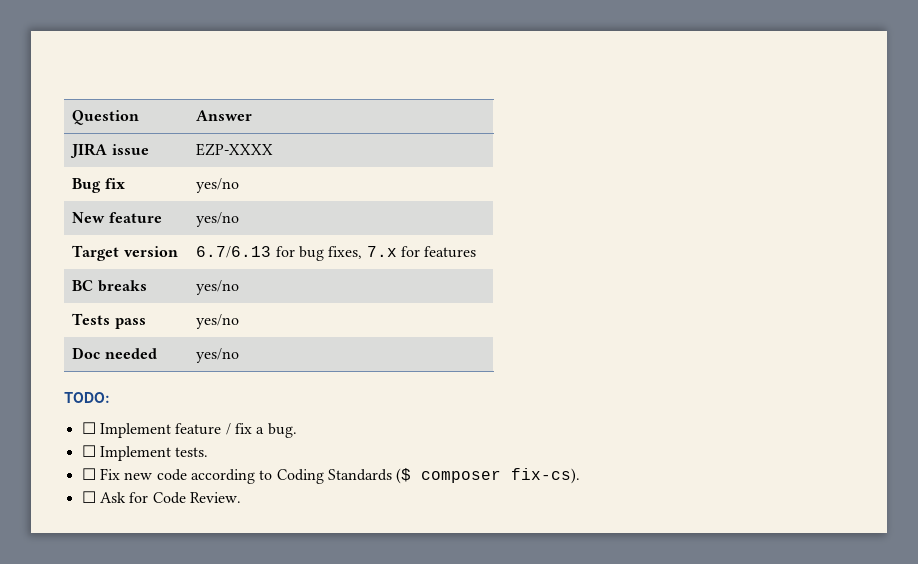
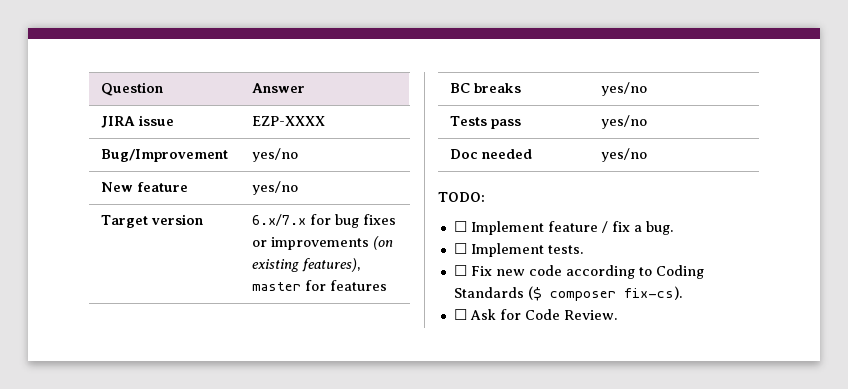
[72,178,125,193] Bug fix -> [100,149,228,162] Bug/Improvement
[196,246,272,258] 6.7/6.13 -> [251,214,306,226] 6.x/7.x
[328,246,397,259] fixes, 7.x -> [362,214,396,225] [251,236,393,250] [251,258,360,272] [251,282,301,291] fixes or improvements (on existing features), master

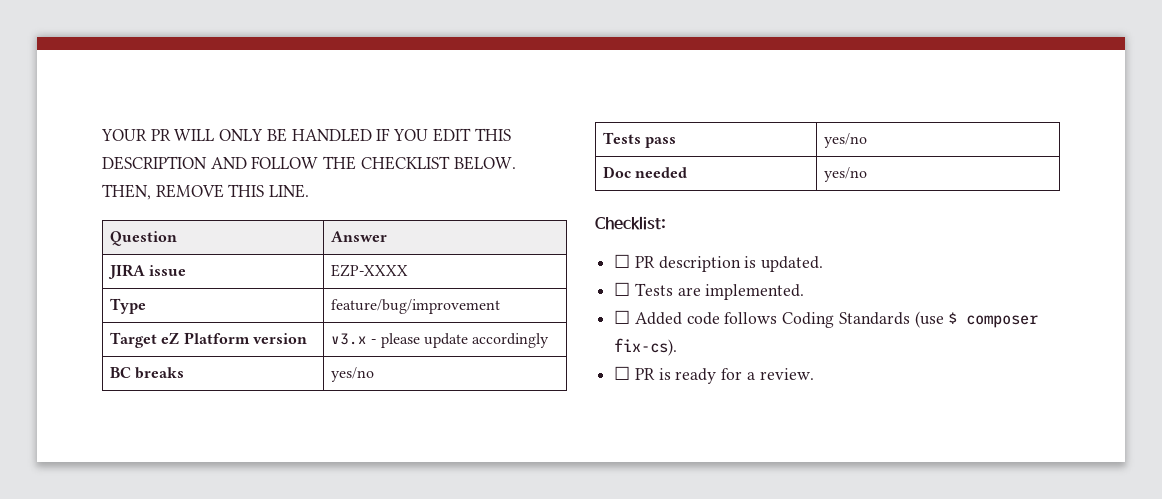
(100, 89) none -> [101,128,511,142] [102,156,516,170] [102,184,310,200] YOUR PR WILL ONLY BE HANDLED IF YOU EDIT THIS DESCRIPTION AND FOLLOW THE CHECKLIST BELOW. THEN, REMOVE THIS LINE. //
[100,149,228,162] [251,148,298,162] [100,182,188,192] [251,181,298,195] Bug/Improvement | yes/no // New feature | yes/no -> [109,298,146,314] [330,299,500,314] Type | feature/bug/improvement
(148, 221) none -> [161,332,250,344] eZ Platform
[251,214,396,228] [251,236,393,250] [251,258,360,272] [251,280,387,291] 6.x/7.x for bug fixes or improvements (on existing features), master for features -> [330,333,550,348] v3.x - please update accordingly
[438,192,485,202] [453,221,673,235] [453,243,583,257] [453,265,704,279] [453,286,682,301] [453,309,617,320] TODO: // ☐ Implement feature / fix a bug. // ☐ Implement tests. // ☐ Fix new code according to Coding Standards ($ composer fix-cs). // ☐ Ask for Code Review. -> [595,216,666,230] [614,254,824,272] [614,282,805,300] [614,310,1039,328] [614,338,678,356] [614,366,814,384] Checklist: // ☐ PR description is updated. // ☐ Tests are implemented. // ☐ Added code follows Coding Standards (use $ composer fix-cs). // ☐ PR is ready for a review.

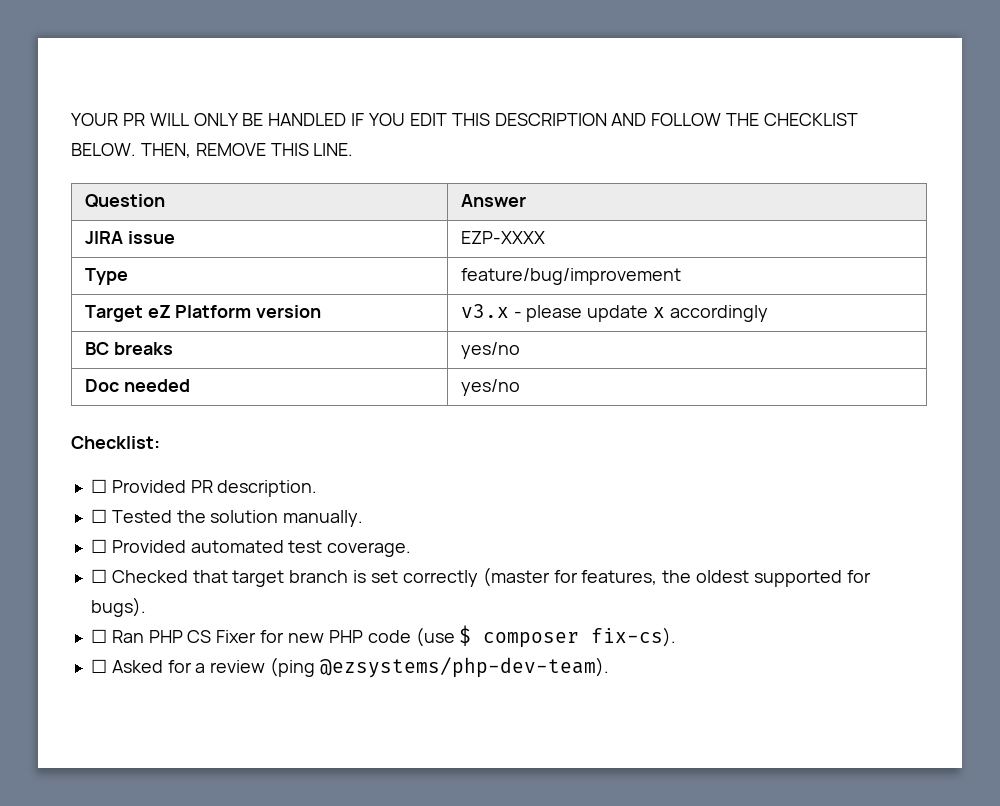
(468, 340) none -> [653,307,666,318] x
[602,132,677,148] [823,133,867,148] // Tests pass | yes/no -> (520, 350) none
[634,256,824,272] [614,282,805,300] [614,310,910,328] PR description is updated. // ☐ Tests are implemented. // ☐ Added code follows Coding Standards -> [111,480,318,497] [90,509,364,527] [90,539,412,557] [90,567,871,587] [90,597,146,617] [90,629,411,643] Provided PR description. // ☐ Tested the solution manually. // ☐ Provided automated test coverage. // ☐ Checked that target branch is set correctly (master for features, the oldest supported for bugs). // ☐ Ran PHP CS Fixer for new PHP code
[634,368,814,384] PR is ready for a review. -> [111,657,609,678] Asked for a review (ping @ezsystems/php-dev-team).

